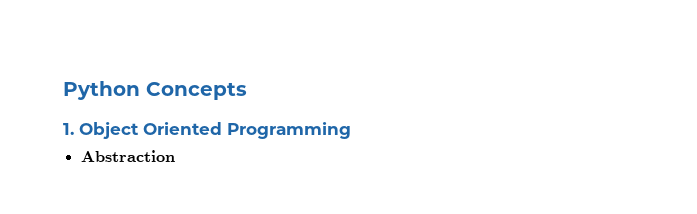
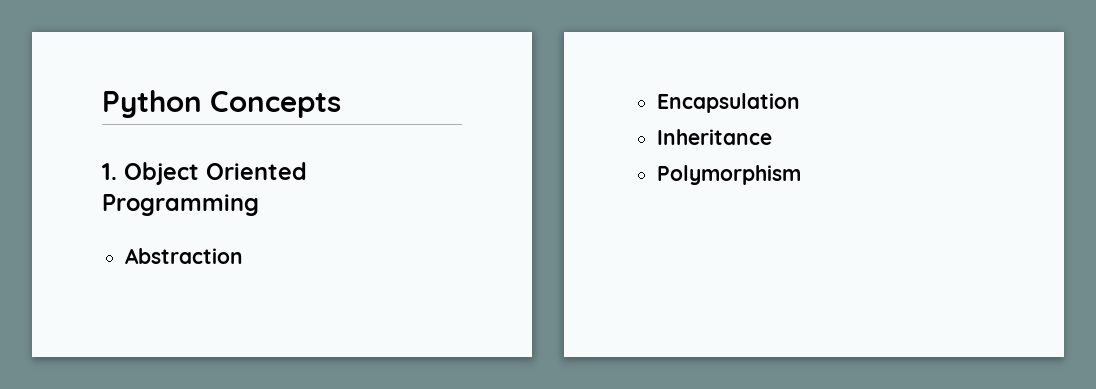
(175, 156) none -> [657,93,801,113] [657,129,773,145] [657,165,802,185] // Encapsulation // Inheritance // Polymorphism

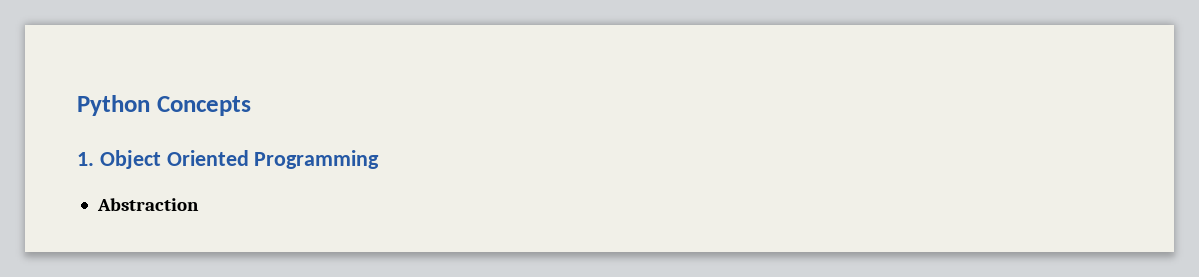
[657,93,801,113] [657,129,773,145] [657,165,802,185] // Encapsulation // Inheritance // Polymorphism -> (199, 204) none

